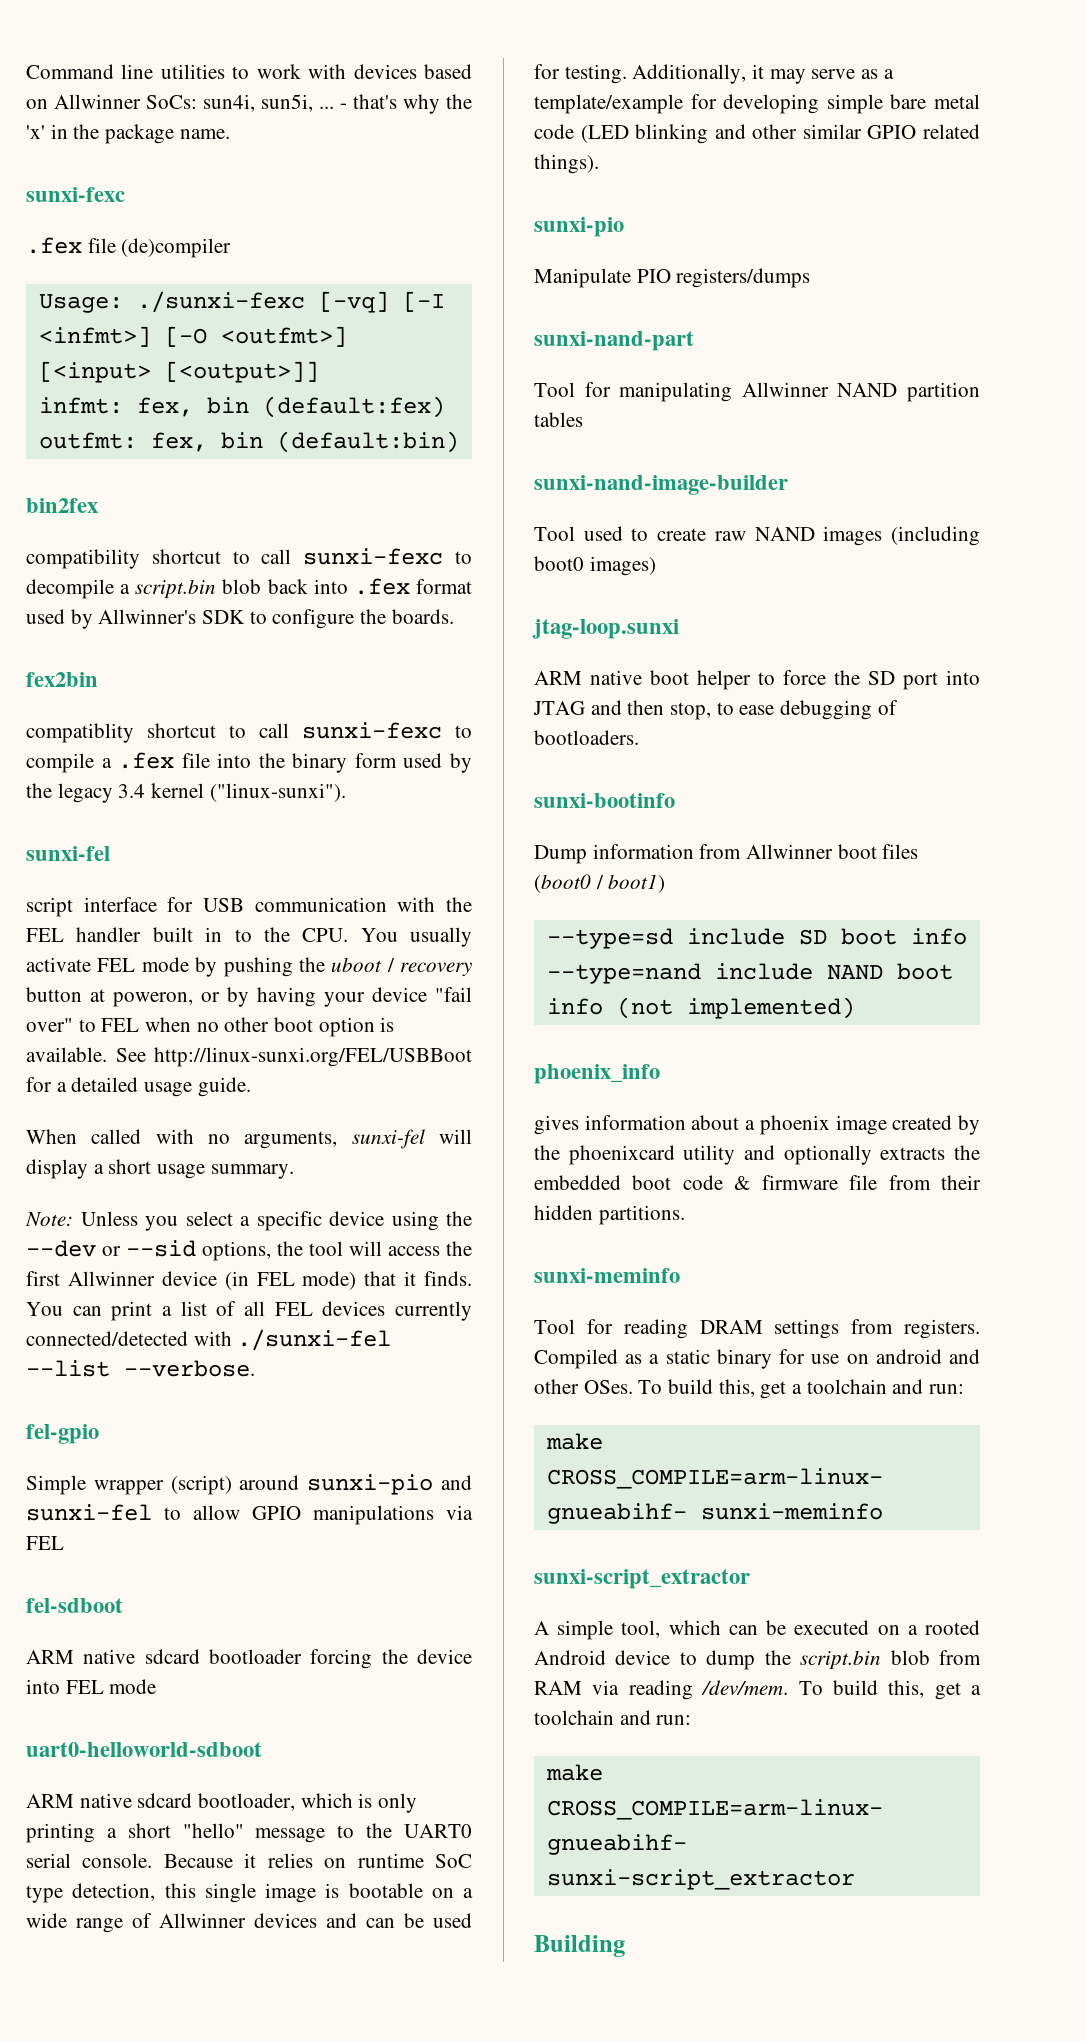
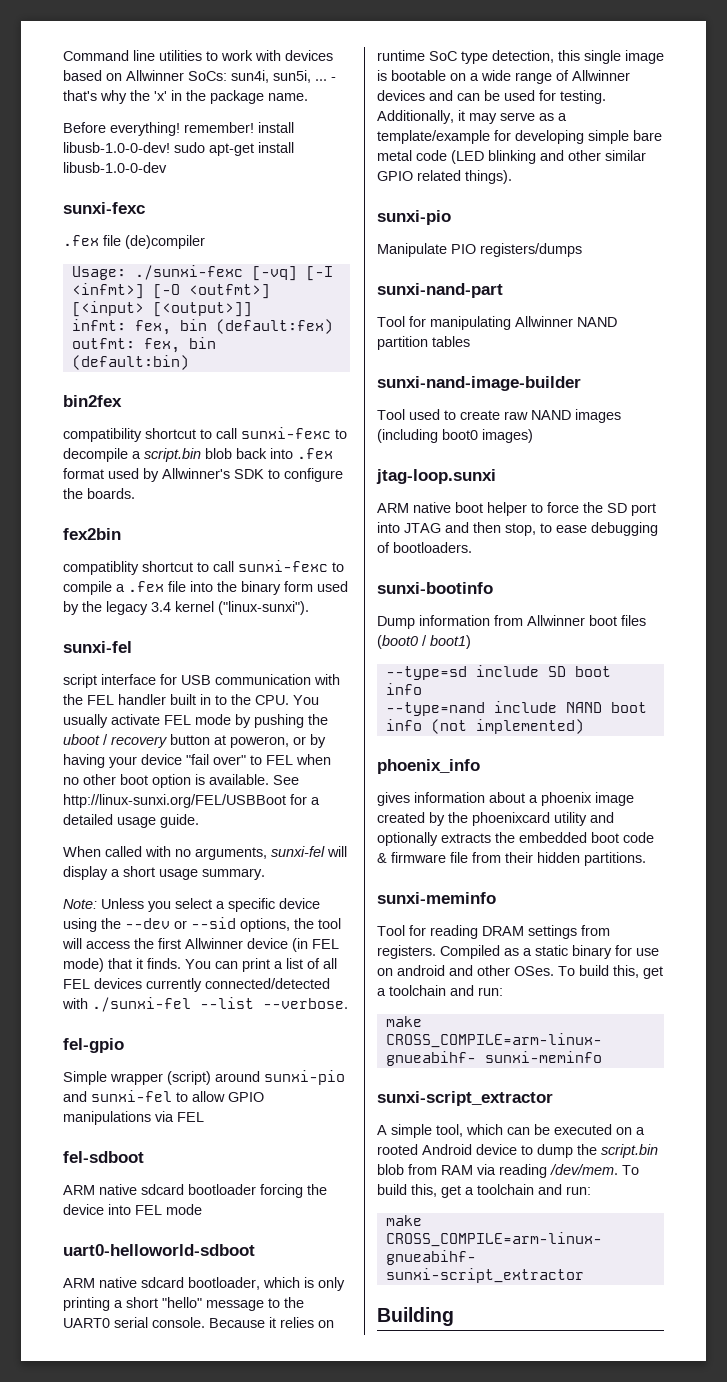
(230, 134) none -> [63,122,294,136] [63,142,294,156] [63,162,167,173] // Before everything! remember! install libusb-1.0-0-dev! sudo apt-get install libusb-1.0-0-dev

